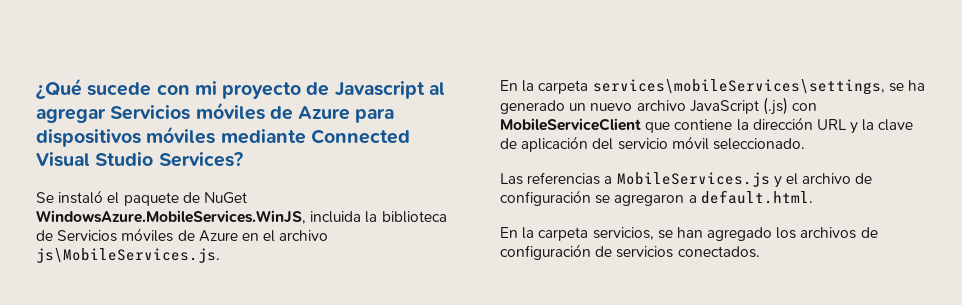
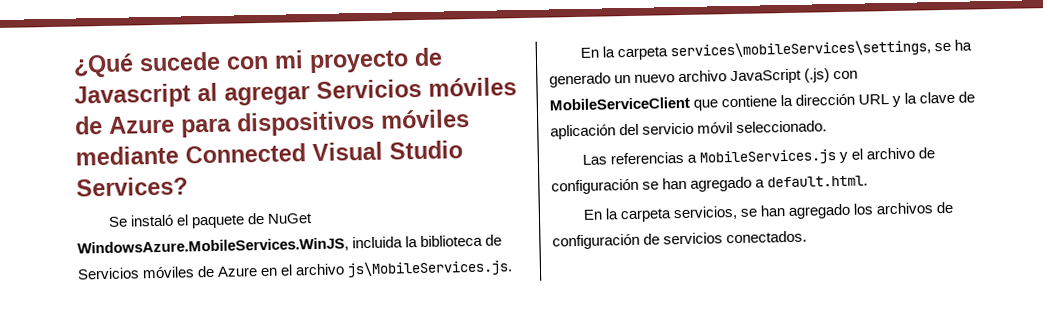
[614,194,685,206] agregaron -> [662,176,753,192] han agregado

